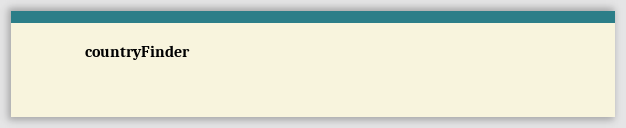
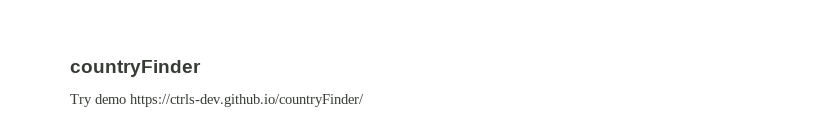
(190, 52) none -> [70,94,364,107] // Try demo https://ctrls-dev.github.io/countryFinder/

